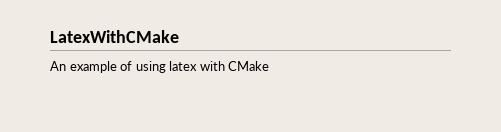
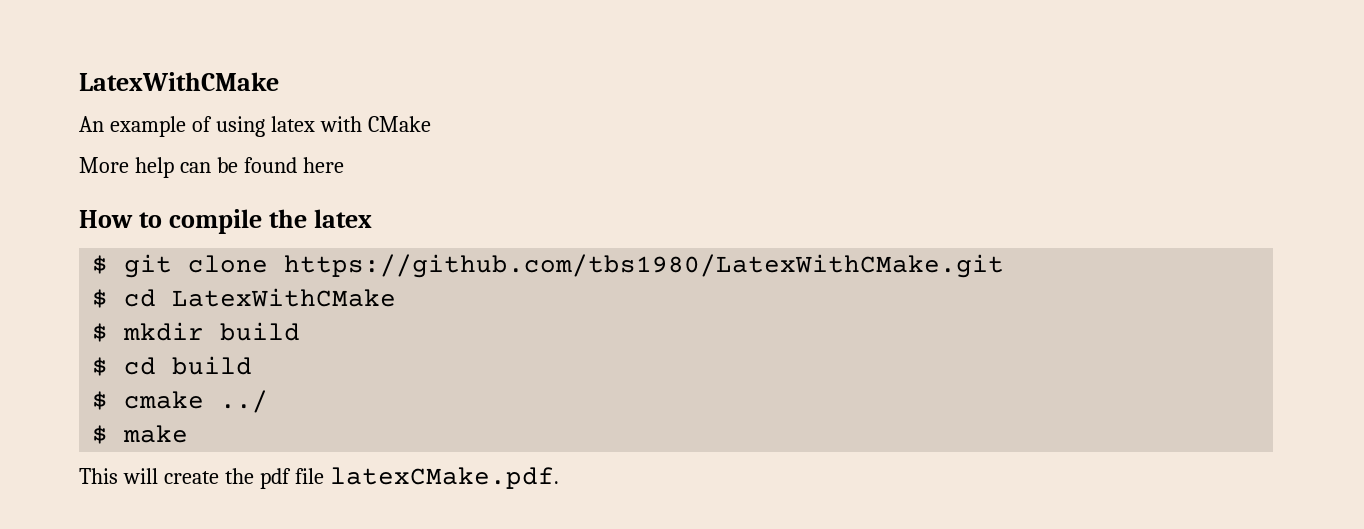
(270, 66) none -> [79,157,344,178] [79,209,372,234] [92,254,1005,278] [92,288,397,308] [92,322,301,342] [92,356,253,376] [92,390,269,413] [92,425,189,444] [79,467,559,489] // More help can be found here // How to compile the latex // $ git clone https://github.com/tbs1980/LatexWithCMake.git // $ cd LatexWithCMake // $ mkdir build // $ cd build // $ cmake ../ // $ make // This will create the pdf file latexCMake.pdf.

